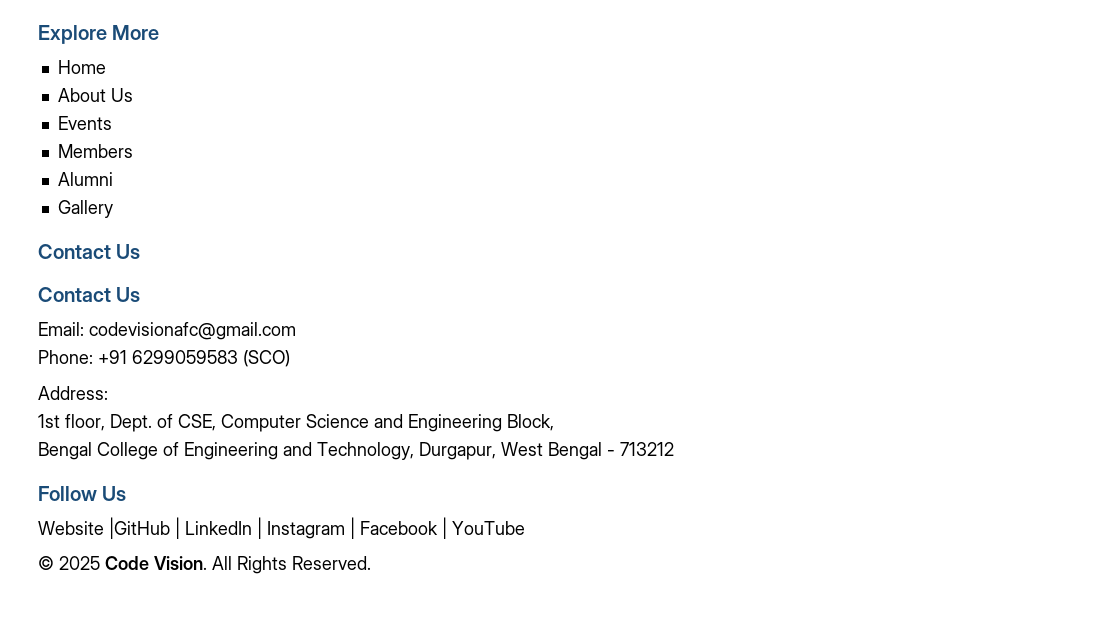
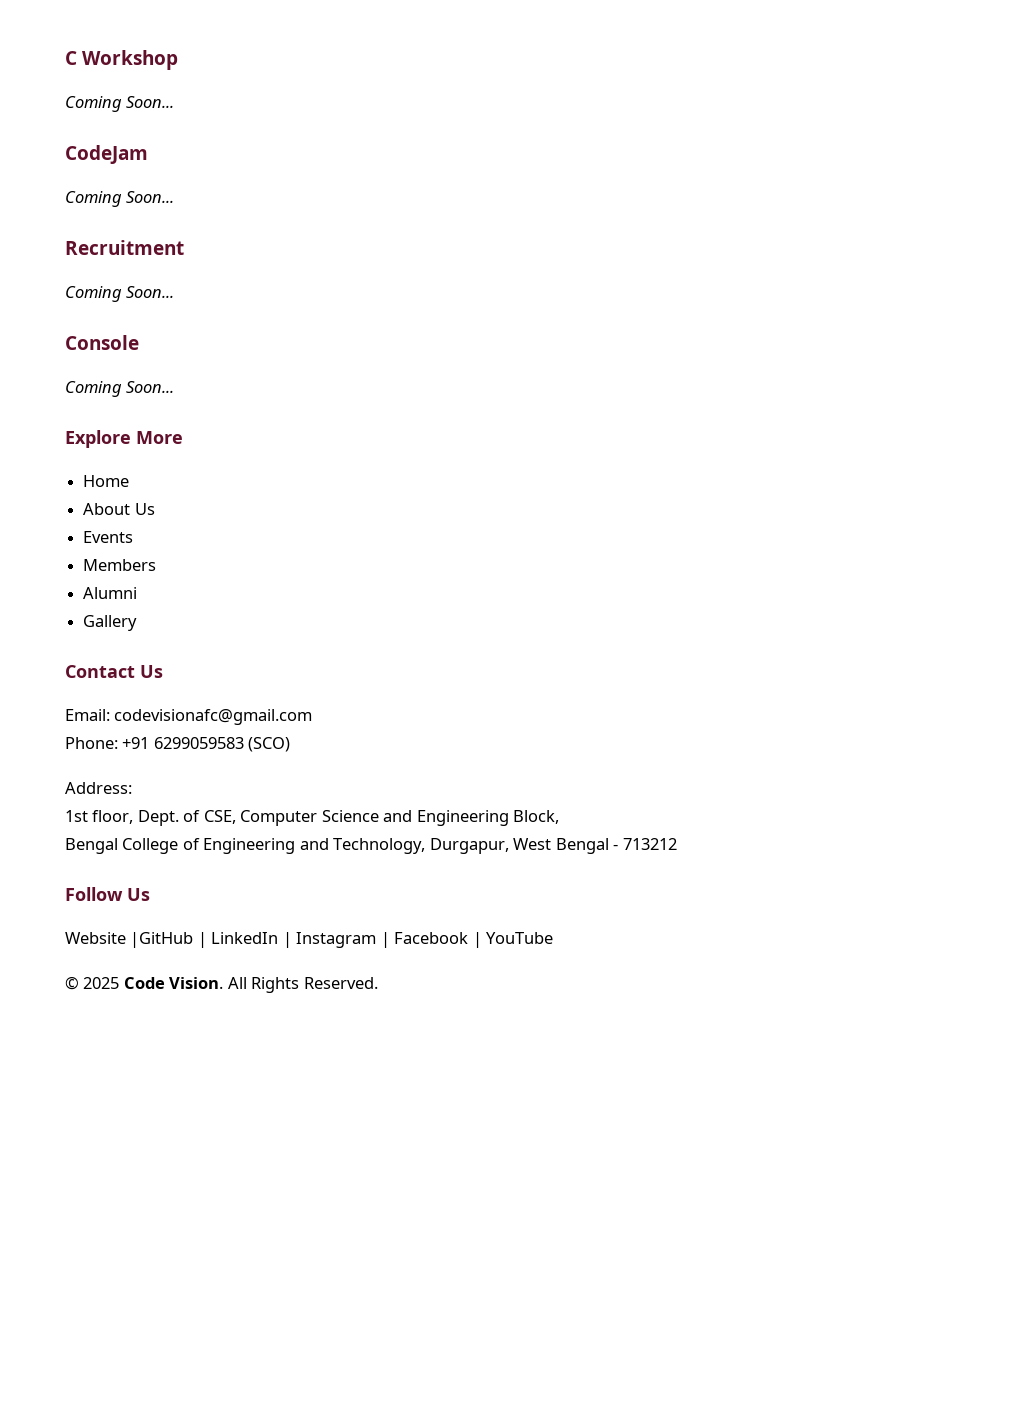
(38, 34) none -> [65,50,179,70] [65,96,175,112] [65,145,148,164] [65,191,175,207] [65,240,184,255] [65,286,175,302] [65,335,139,350] [65,381,175,397] C Workshop // Coming Soon... // CodeJam // Coming Soon... // Recruitment // Coming Soon... // Console // Coming Soon... //
[38,287,141,302] // Contact Us -> (163, 671) none

